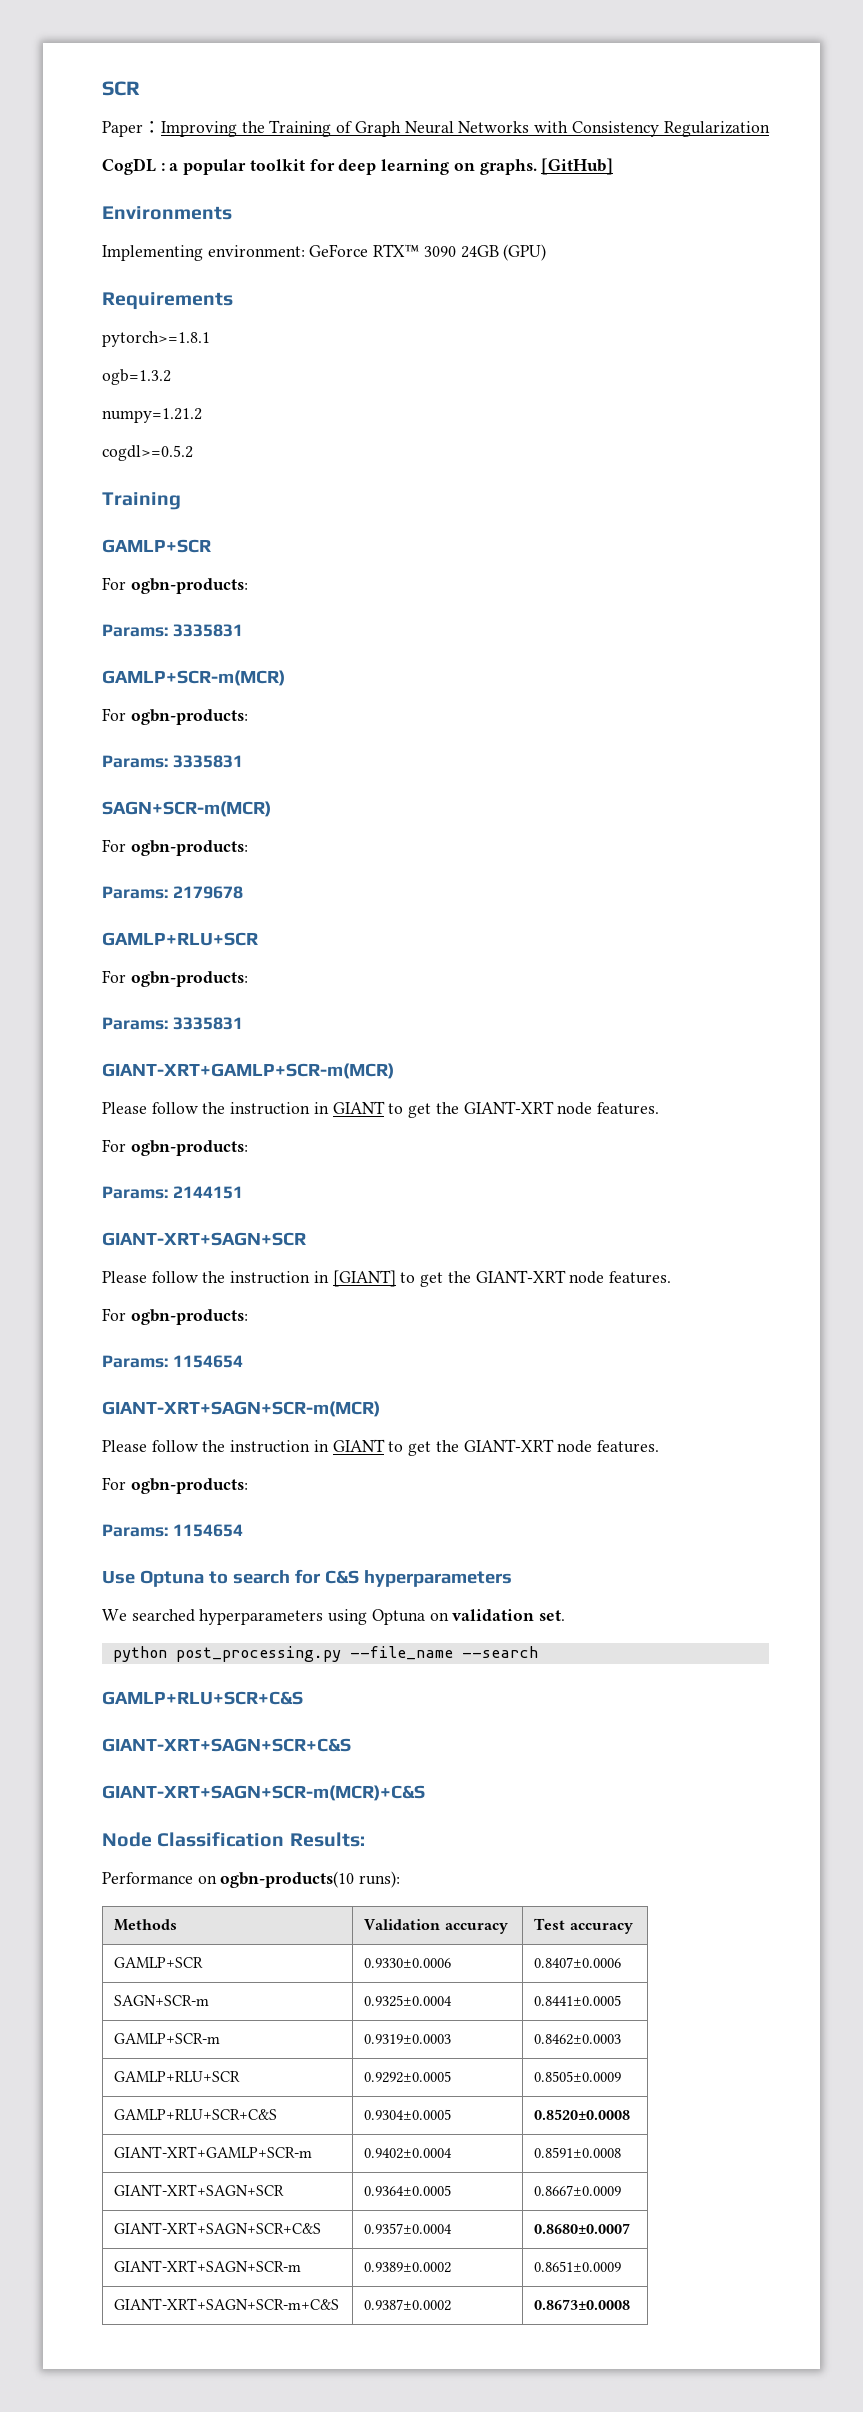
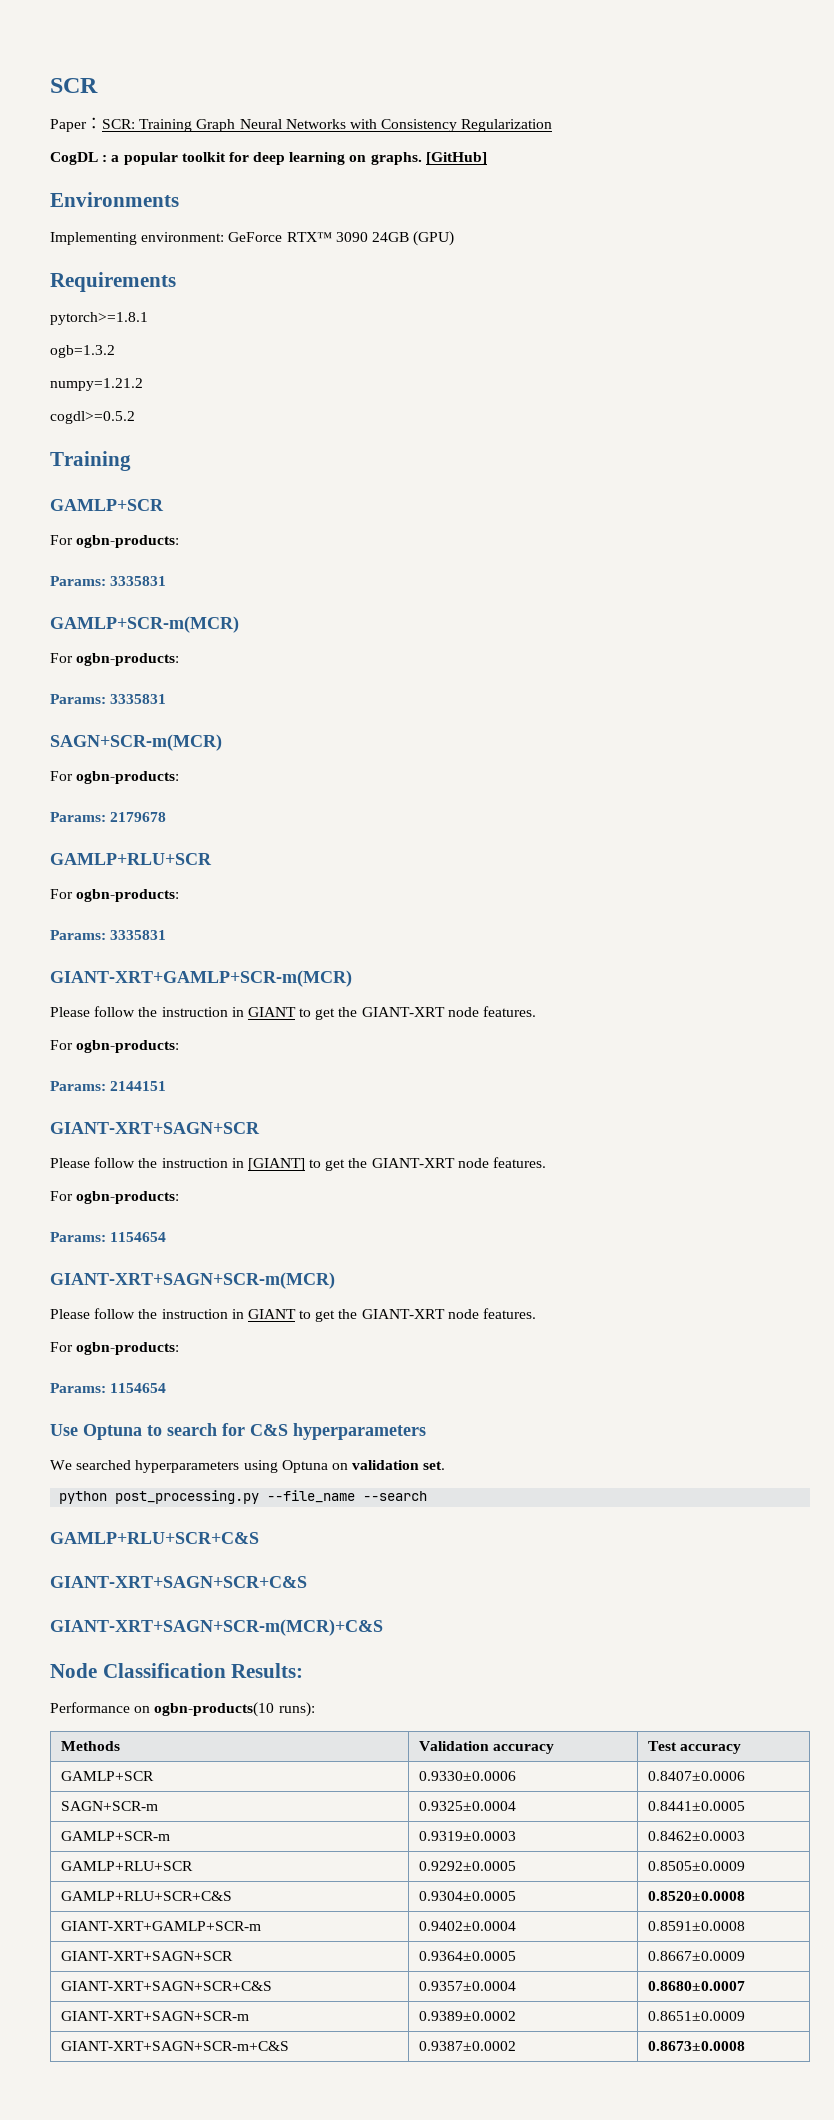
[161,120,353,137] Improving the Training of -> [102,119,193,132] SCR: Training

